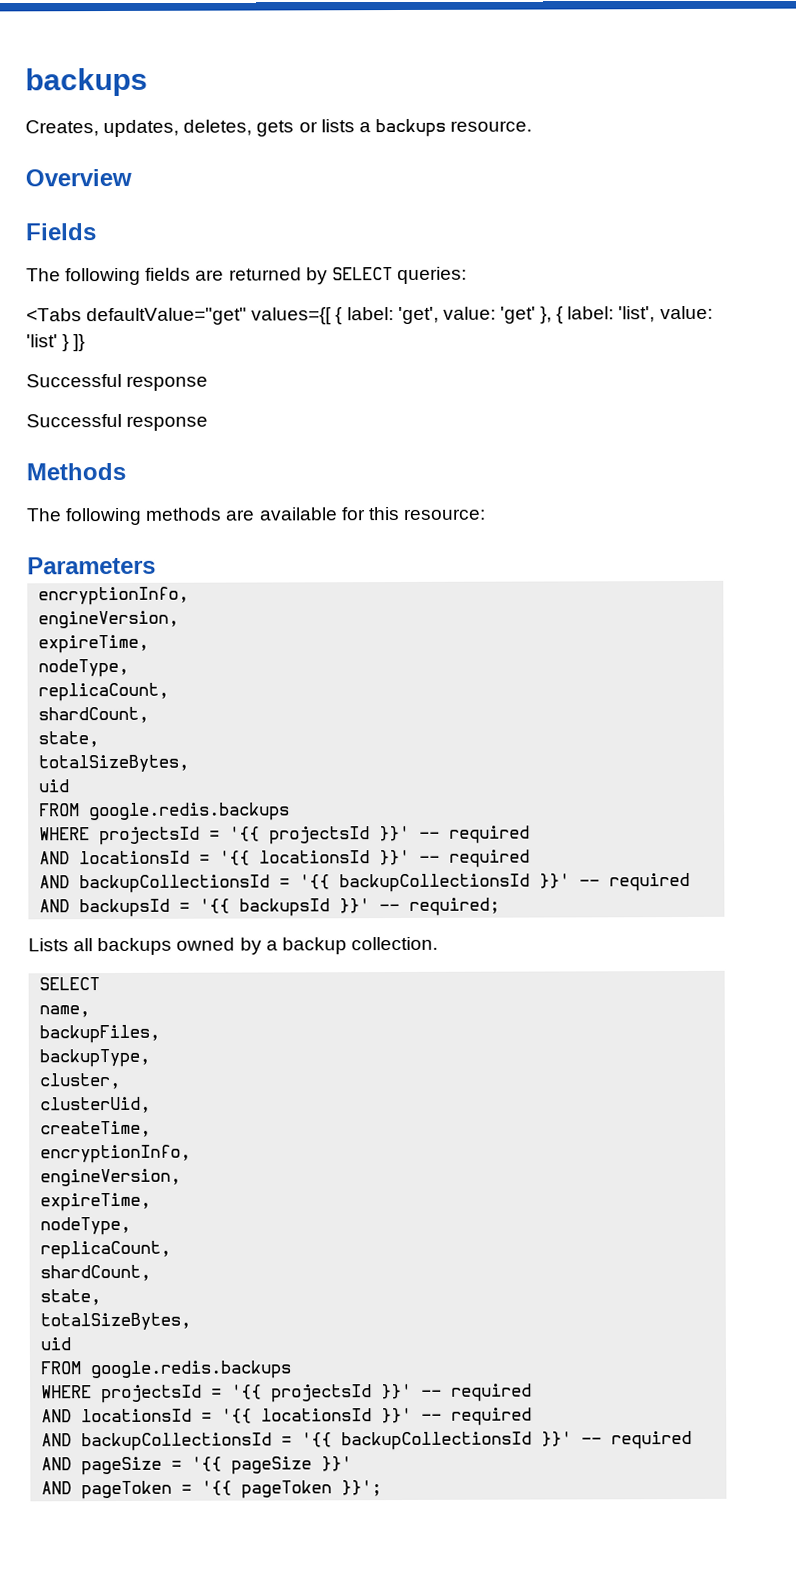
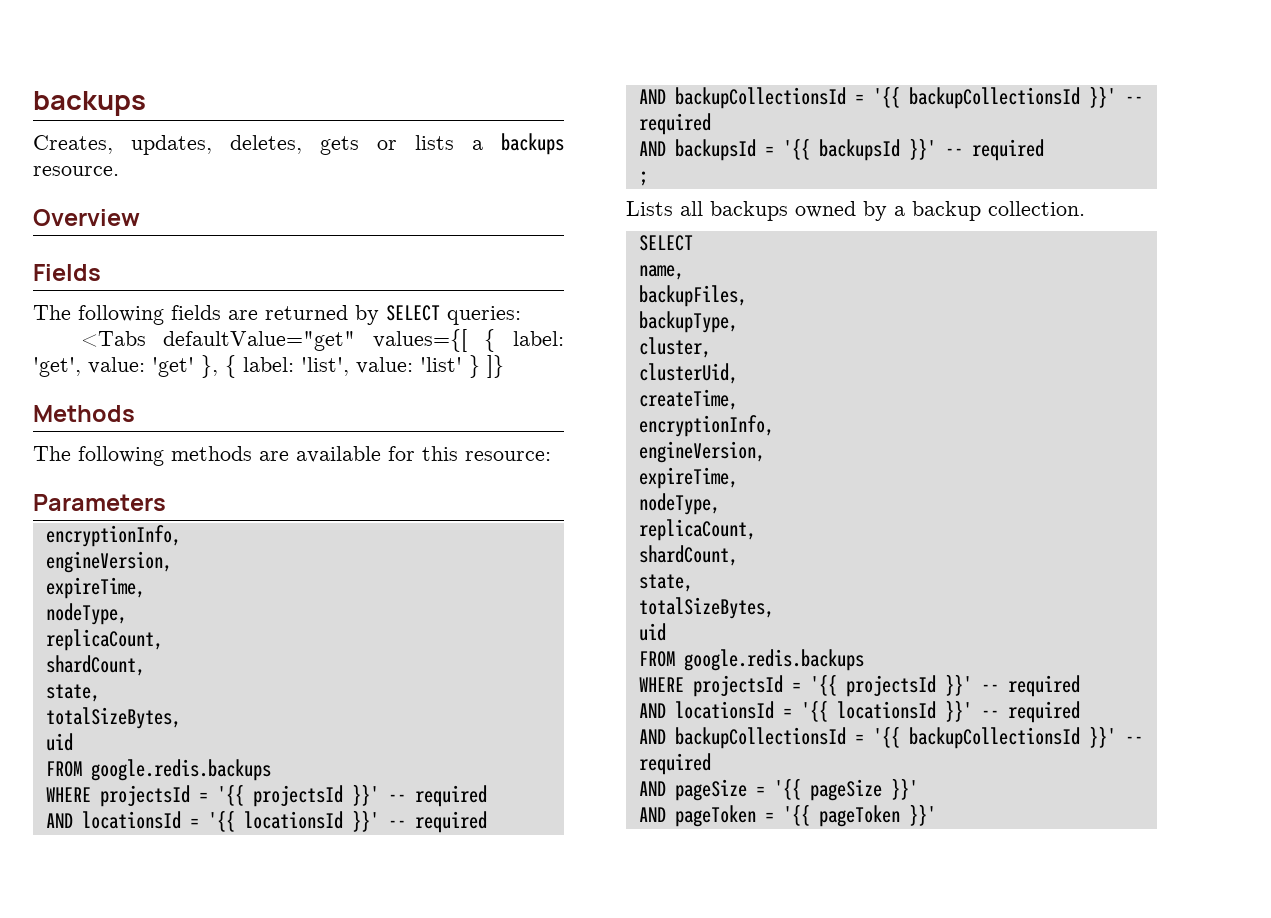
[26,373,209,391] [26,413,209,431] // Successful response // Successful response -> (504, 366) none
[409,897,501,916] required; -> [971,139,1044,161] [638,171,648,186] required // ;
[341,1480,383,1497] }}'; -> [908,804,936,826] }}'

